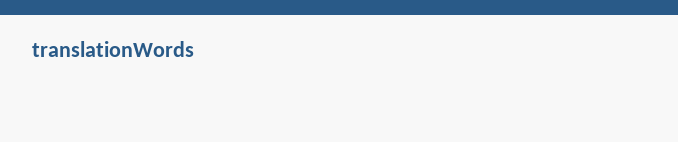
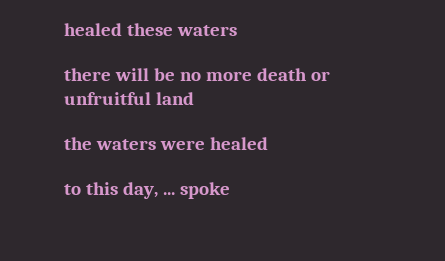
[32,41,194,57] translationWords -> [64,23,237,36] [64,68,330,81] [64,92,194,105] [64,137,268,150] [64,182,230,199] healed these waters // there will be no more death or unfruitful land // the waters were healed // to this day, ... spoke

